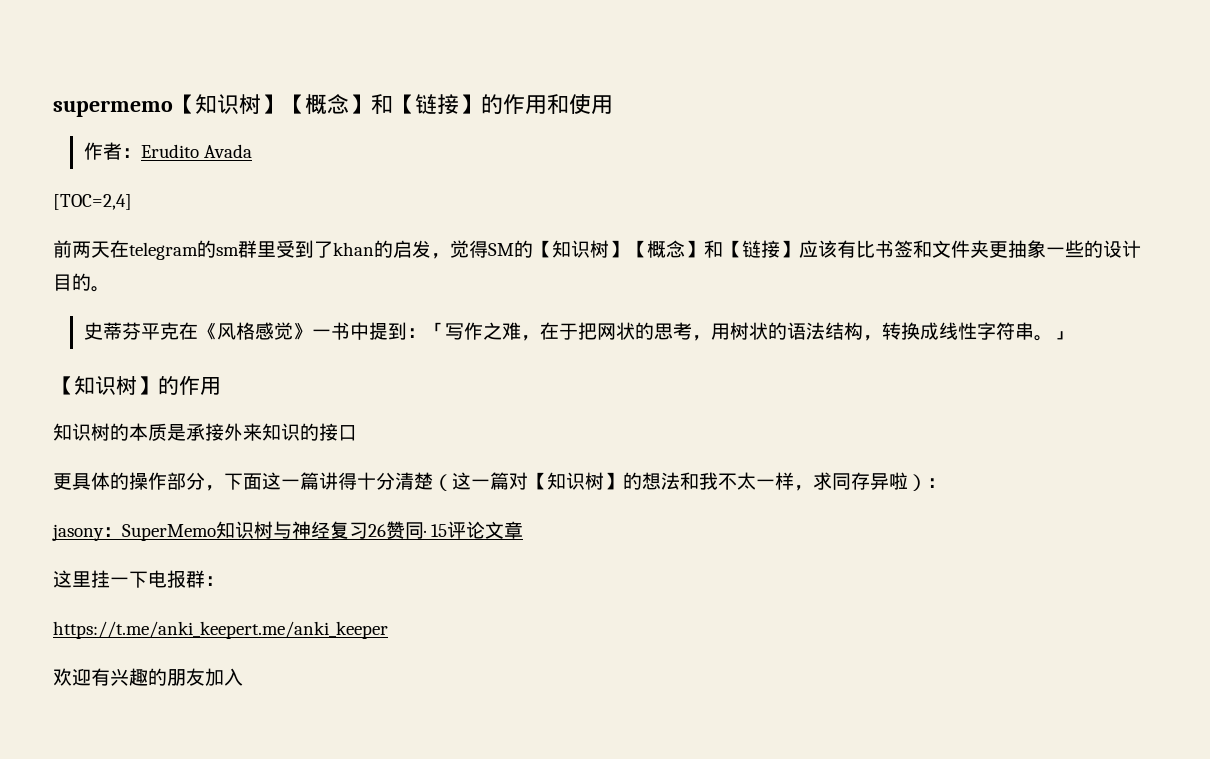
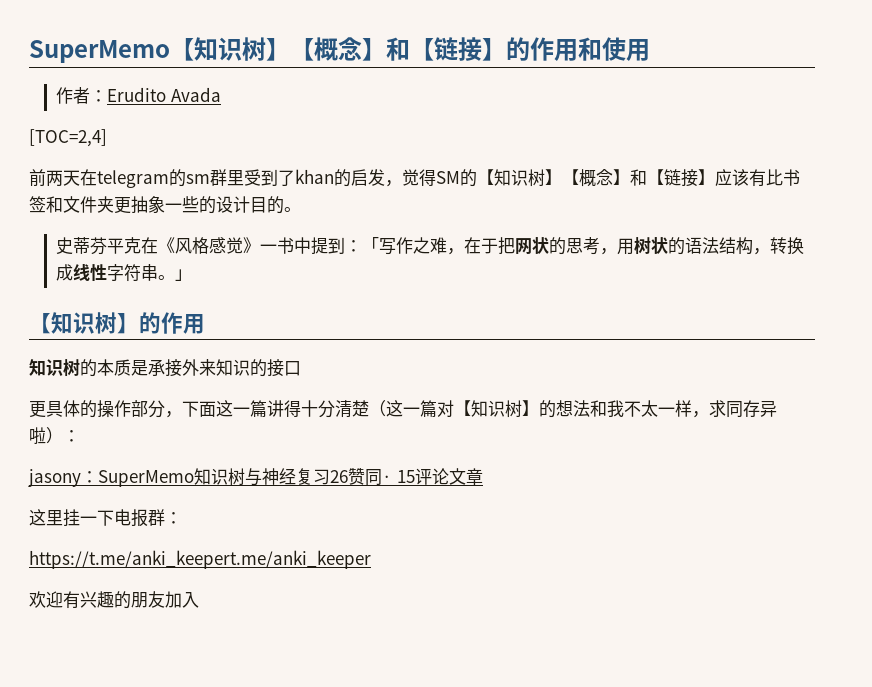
[53,100,173,117] supermemo -> [29,40,170,63] SuperMemo

